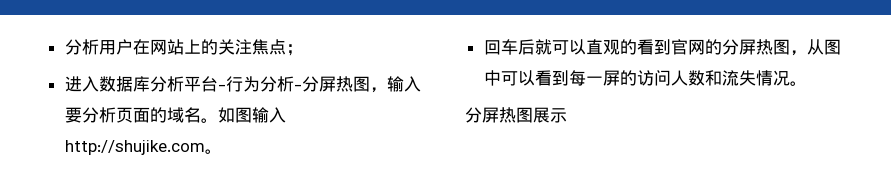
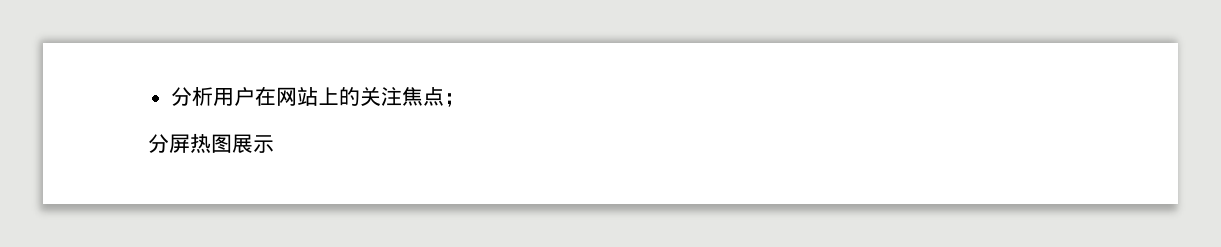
[64,76,421,93] [64,107,286,123] [64,140,222,155] [483,39,841,56] [483,70,807,86] // 进入数据库分析平台-行为分析-分屏热图，输入要分析页面的域名。如图输入http://shujike.com。 // 回车后就可以直观的看到官网的分屏热图，从图中可以看到每一屏的访问人数和流失情况。 -> (466, 100) none

